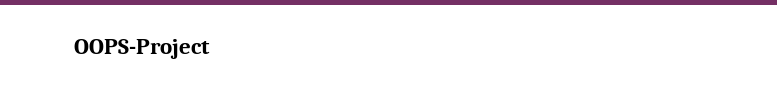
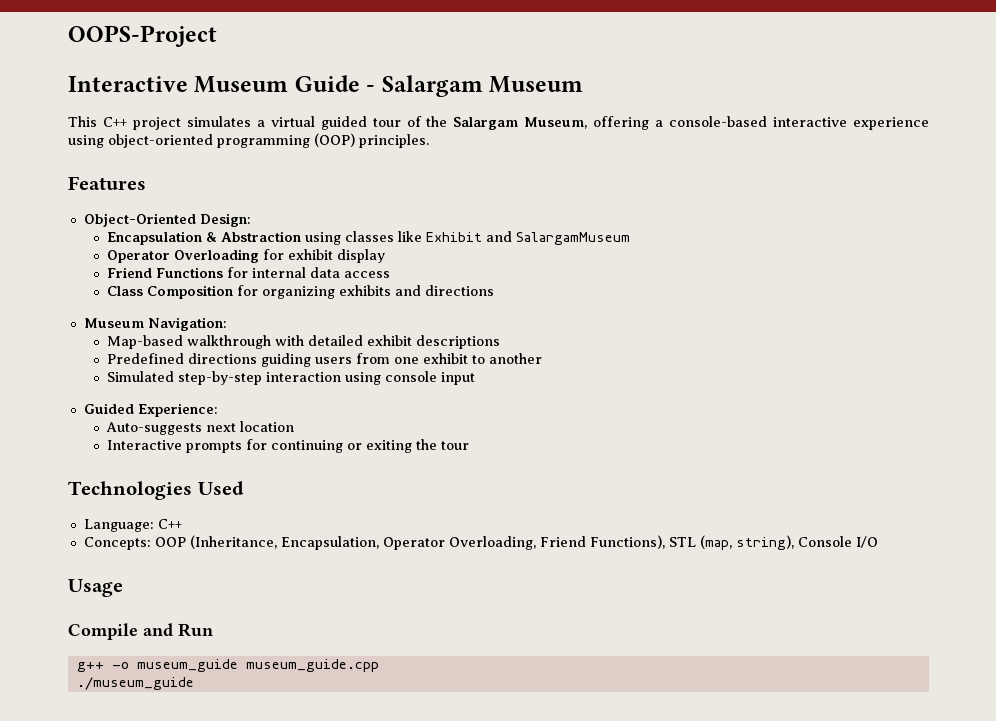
(210, 49) none -> [68,75,584,97] [68,116,929,130] [68,133,429,148] [68,176,146,190] [83,213,251,227] [106,231,630,245] [106,249,385,263] [106,267,390,278] [106,285,494,299] [83,317,227,331] [106,335,500,349] [106,353,542,367] [106,371,475,385] [83,403,218,417] [105,421,294,435] [106,439,469,453] [68,481,244,500] [83,519,182,532] [83,535,878,550] [68,579,123,597] [68,623,213,640] [76,659,379,672] [76,677,194,690] // Interactive Museum Guide - Salargam Museum // This C++ project simulates a virtual guided tour of the Salargam Museum, offering a console-based interactive experience using object-oriented programming (OOP) principles. // Features // Object-Oriented Design: // Encapsulation & Abstraction using classes like Exhibit and SalargamMuseum // Operator Overloading for exhibit display // Friend Functions for internal data access // Class Composition for organizing exhibits and directions // Museum Navigation: // Map-based walkthrough with detailed exhibit descriptions // Predefined directions guiding users from one exhibit to another // Simulated step-by-step interaction using console input // Guided Experience: // Auto-suggests next location // Interactive prompts for continuing or exiting the tour // Technologies Used // Language: C++ // Concepts: OOP (Inheritance, Encapsulation, Operator Overloading, Friend Functions), STL (map, string), Console I/O // Usage // Compile and Run // g++ -o museum_guide museum_guide.cpp // ./museum_guide

